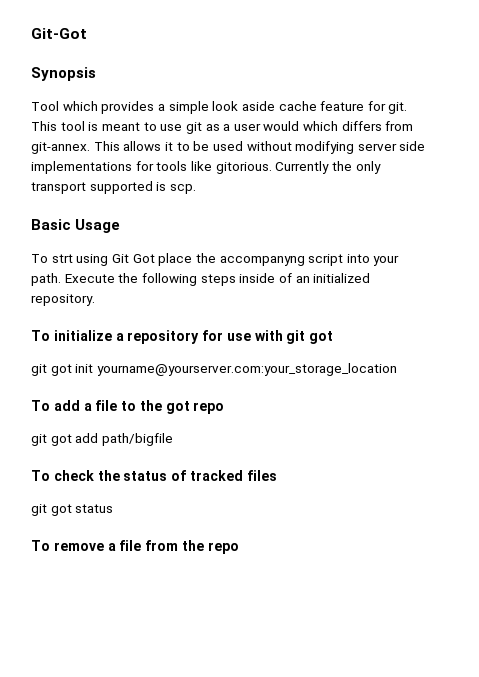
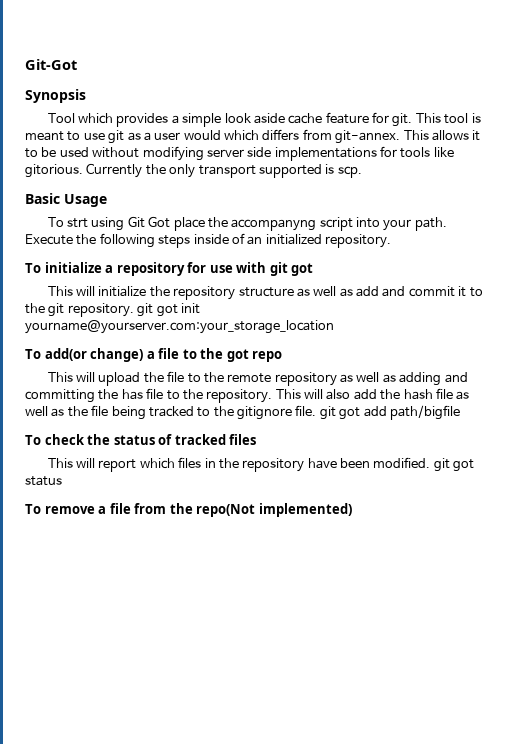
(334, 337) none -> [47,286,483,300] [25,303,134,317] This will initialize the repository structure as well as add and commit it to the git repository.
[53,400,80,411] add -> [44,348,144,362] add(or change)
(225, 408) none -> [47,371,468,386] [25,388,470,403] [25,405,317,420] This will upload the file to the remote repository as well as adding and committing the has file to the repository. This will also add the hash file as well as the file being tracked to the gitignore file.
(277, 475) none -> [47,457,431,472] This will report which files in the repository have been modified.
[207,542,239,554] repo -> [196,503,352,517] repo(Not implemented)

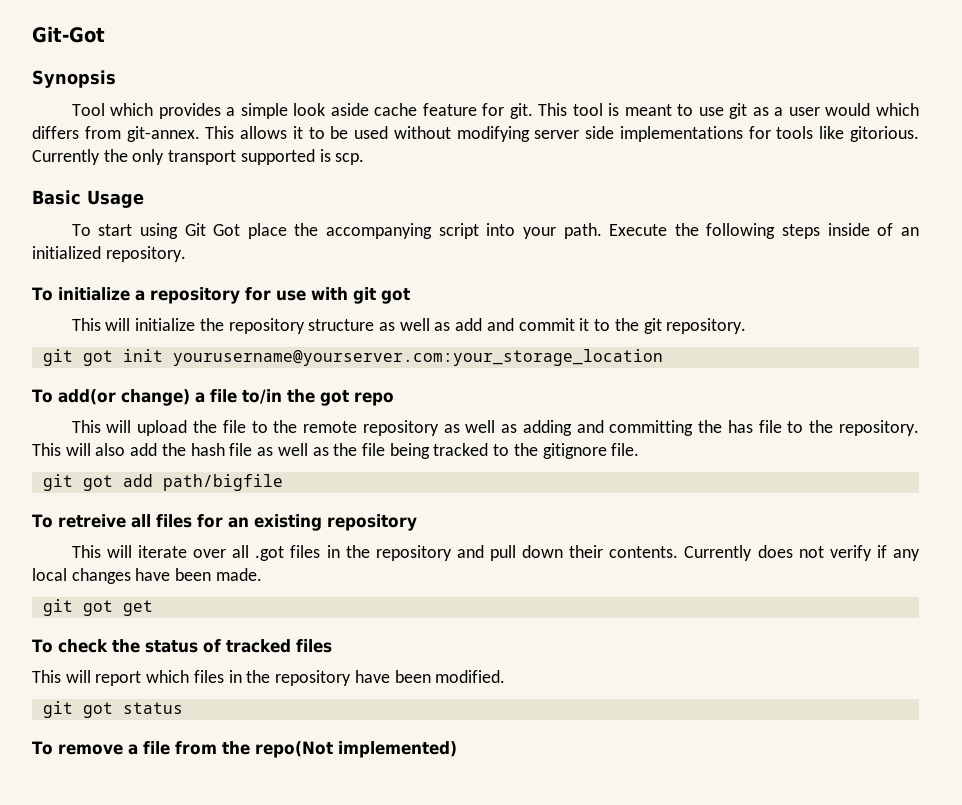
[67,218,89,228] strt -> [98,224,133,236] start
[231,219,317,231] accompanyng -> [326,223,433,239] accompanying
(134, 310) none -> (747, 326) //
[25,320,334,334] yourname@yourserver.com:your_storage_location -> [172,349,663,366] yourusername@yourserver.com:your_storage_location
[182,349,197,359] to -> [241,389,282,404] to/in
(317, 410) none -> (640, 449) //
(460, 412) none -> [32,514,417,531] [71,545,921,561] [32,568,262,584] [42,599,153,616] // To retreive all files for an existing repository // This will iterate over all .got files in the repository and pull down their contents. Currently does not verify if any local changes have been made. // git got get
(431, 462) none -> (506, 676) //

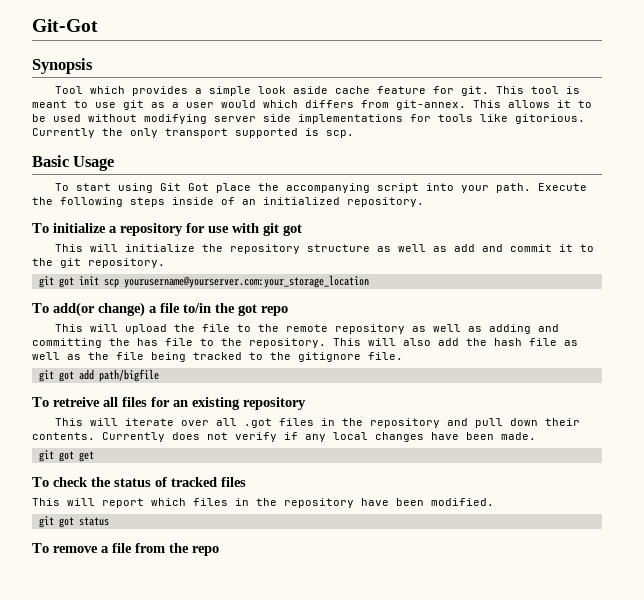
(163, 355) none -> [103,279,119,288] scp
[254,741,457,758] repo(Not implemented) -> [192,546,219,556] repo

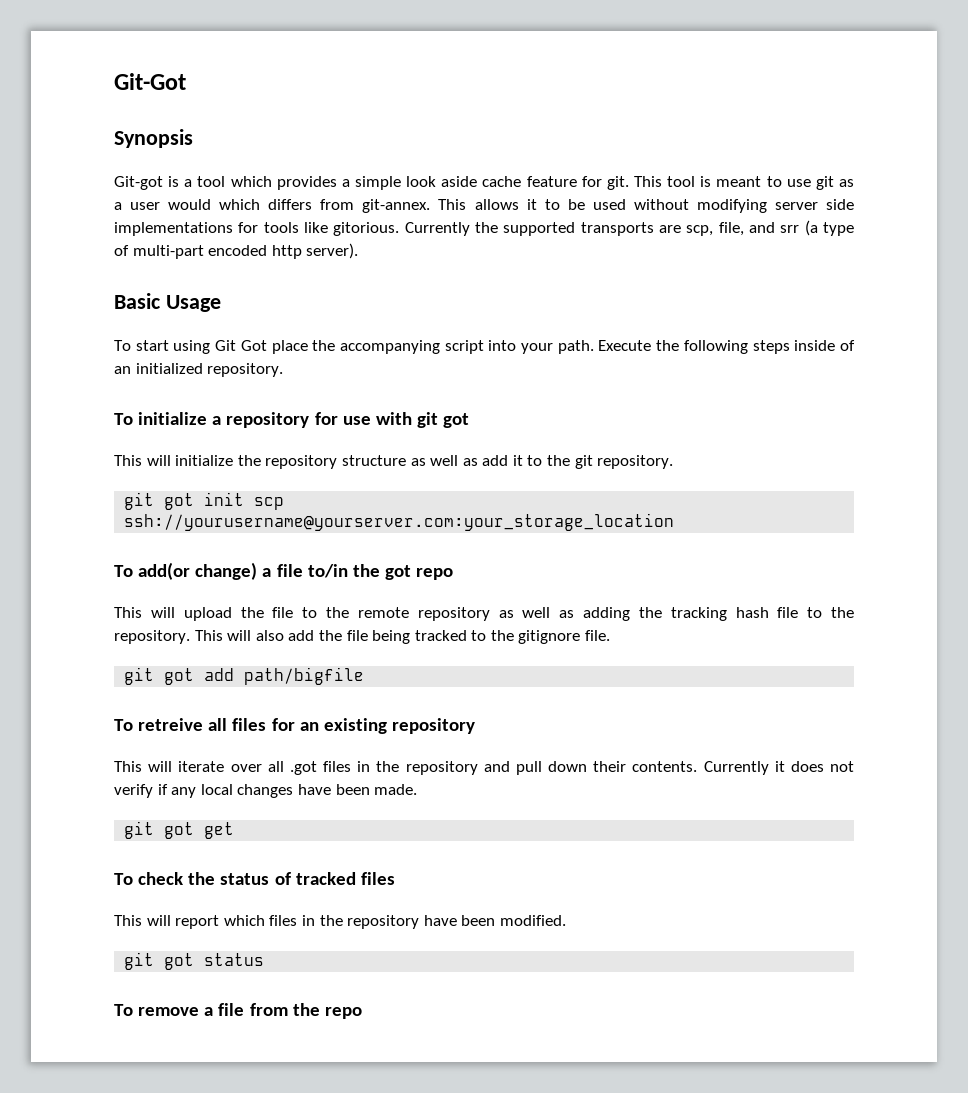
[54,86,83,94] Tool -> [114,176,226,190] Git-got is a tool
[130,128,354,138] only transport supported is scp. -> [503,220,855,236] [114,243,359,259] supported transports are scp, file, and srr (a type of multi-part encoded http server).
[481,244,552,252] and commit -> (509, 460) none
[123,275,369,288] yourusername@yourserver.com:your_storage_location -> [124,513,675,531] ssh://yourusername@yourserver.com:your_storage_location
[537,324,559,332] [32,338,158,348] and committing the has -> [638,607,769,621] the tracking hash
[494,338,578,346] [32,352,109,360] hash file as well as the -> (342, 635) none
(165, 437) none -> [774,761,785,772] it

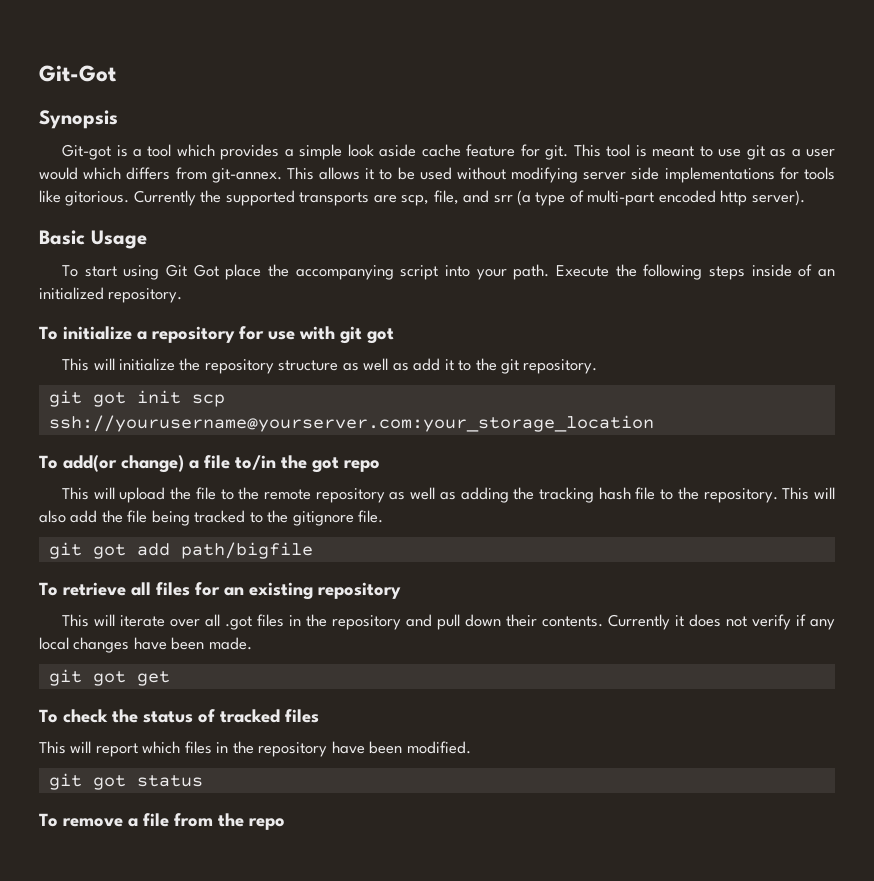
[138,718,204,731] retreive -> [63,582,126,596] retrieve

